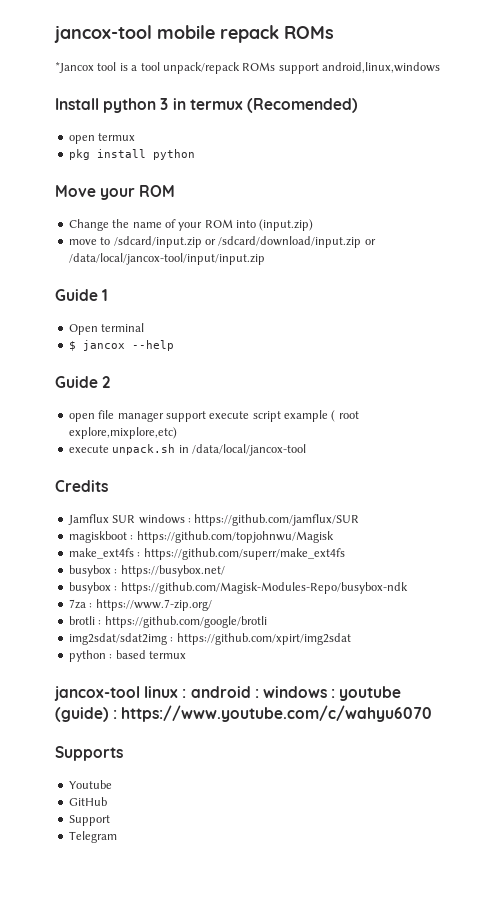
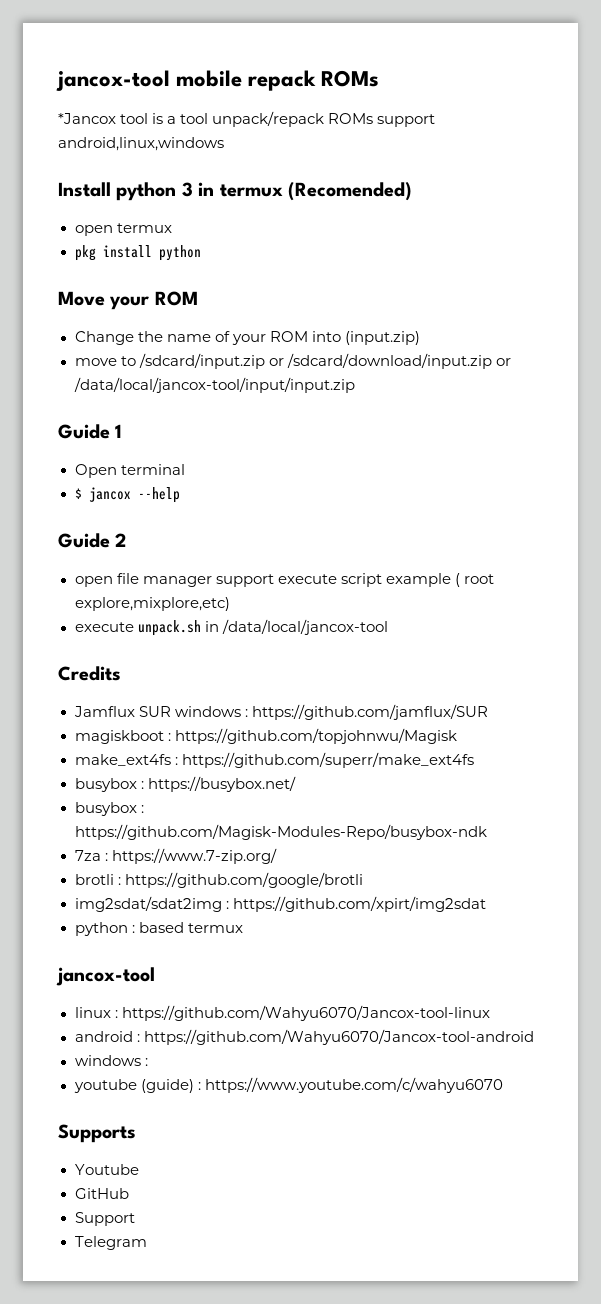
(140, 693) none -> (155, 976) //
(187, 693) none -> [121,1005,490,1021] https://github.com/Wahyu6070/Jancox-tool-linux //
[262,686,336,698] windows : -> [143,1029,534,1045] [74,1055,148,1066] https://github.com/Wahyu6070/Jancox-tool-android // windows : //

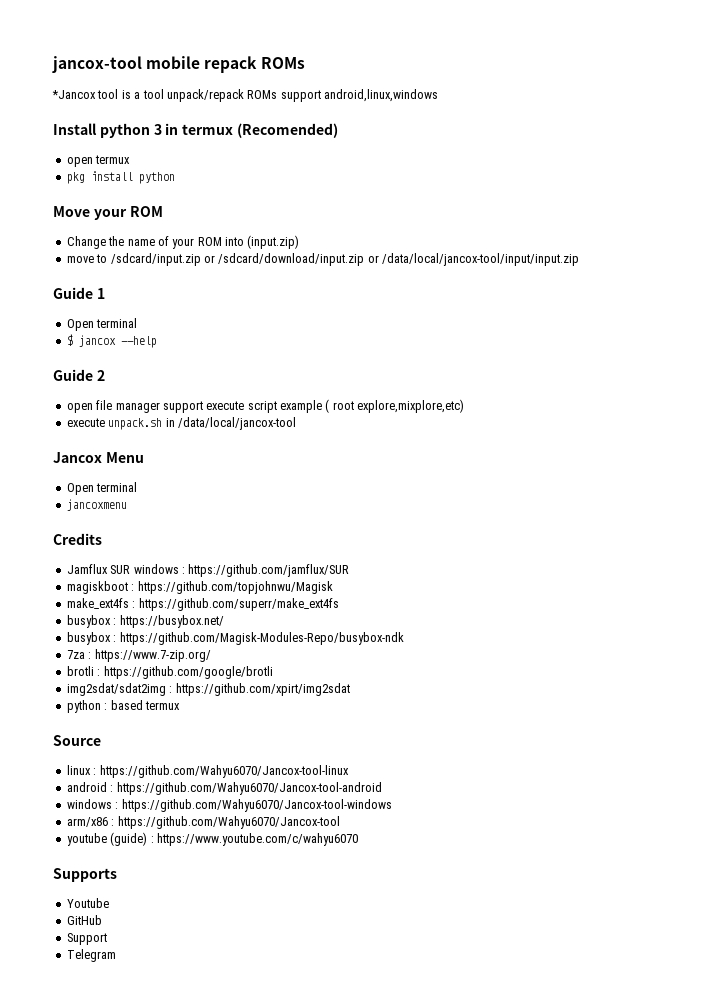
(388, 627) none -> [53,452,144,463] [66,482,138,495] [66,499,127,511] // Jancox Menu // Open terminal // jancoxmenu
[56,967,155,986] jancox-tool -> [53,735,101,746] Source
(148, 1062) none -> [121,799,392,812] [66,816,340,829] https://github.com/Wahyu6070/Jancox-tool-windows // arm/x86 : https://github.com/Wahyu6070/Jancox-tool

